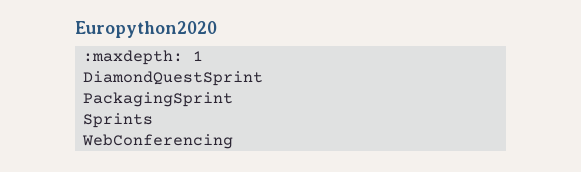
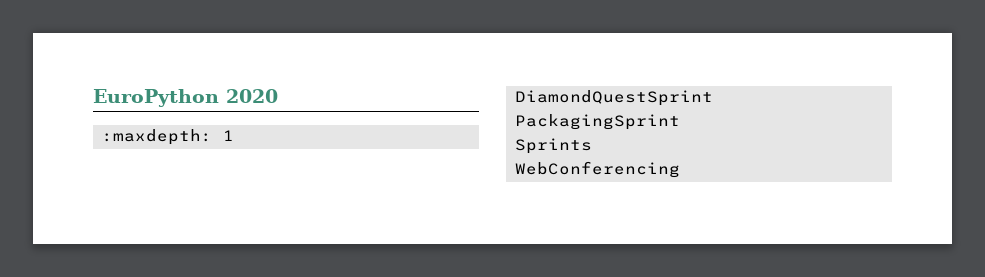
[75,21,217,38] Europython2020 -> [93,89,278,107] EuroPython 2020

